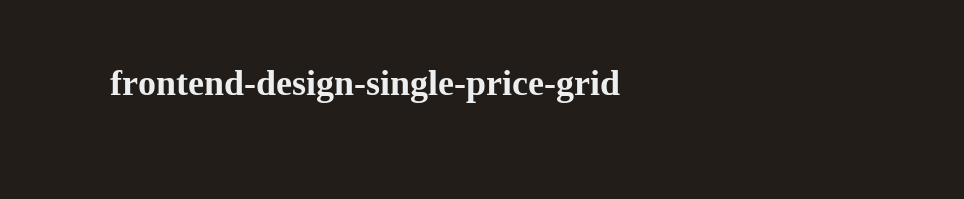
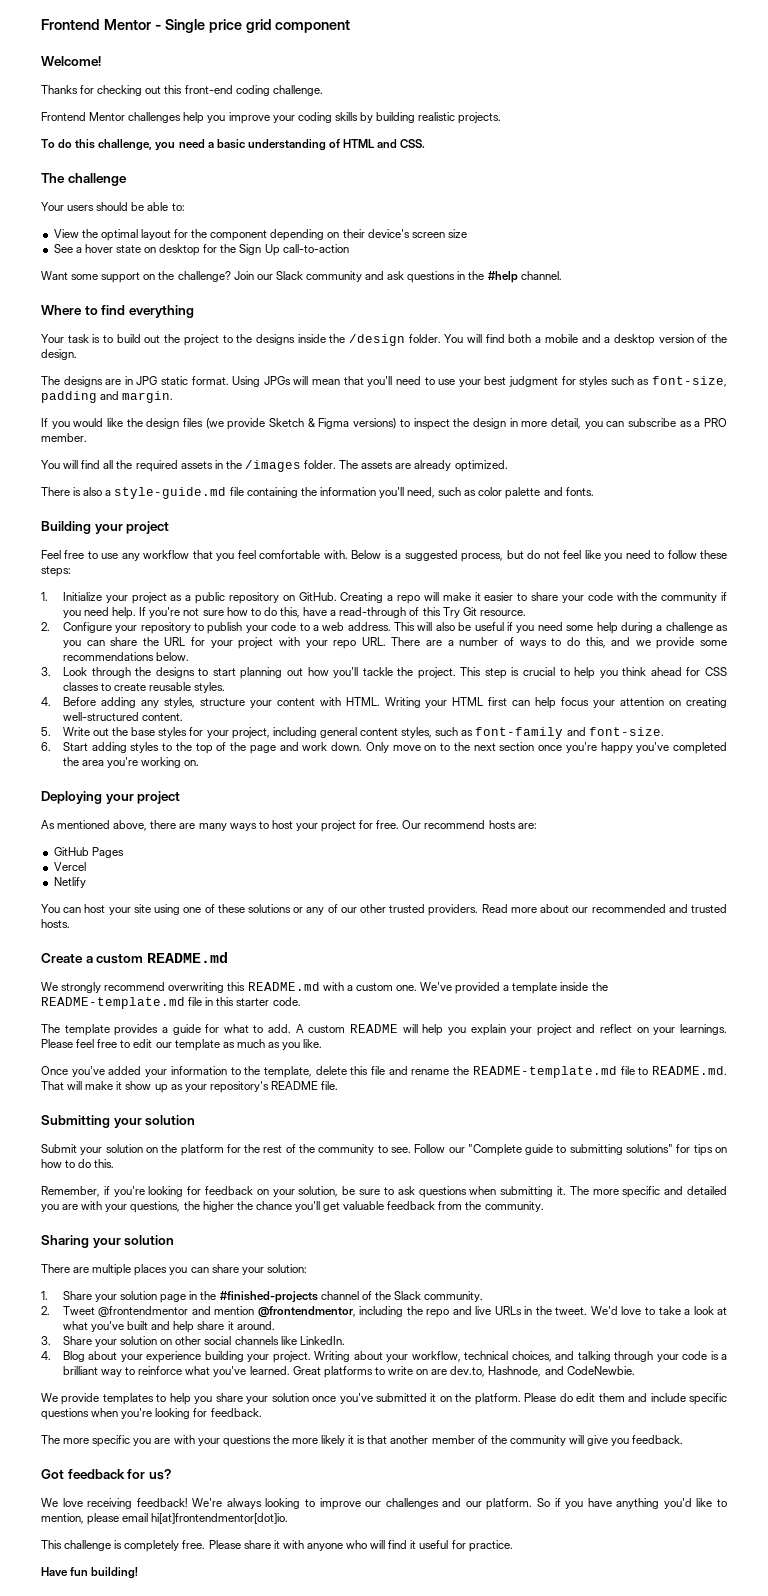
[110,70,620,103] frontend-design-single-price-grid -> [41,19,351,33] [41,56,101,66] [41,85,323,96] [41,112,502,124] [41,139,426,151] [41,173,127,186] [41,202,185,211] [53,229,467,241] [53,244,349,256] [41,271,562,283] [41,305,194,318] [41,334,728,346] [41,349,77,360] [41,376,727,387] [41,391,174,403] [41,418,727,430] [41,433,87,442] [41,460,508,472] [41,487,594,499] [41,521,170,534] [41,550,728,562] [41,566,71,577] [41,592,728,604] [62,607,526,619] [41,622,729,634] [62,637,728,649] [62,652,190,661] [41,667,727,679] [62,682,226,693] [41,697,727,709] [62,712,184,721] [41,727,664,739] [41,742,727,754] [62,757,200,768] [41,791,181,804] [41,820,537,832] [53,847,124,858] [53,862,86,871] [53,877,86,888] [41,904,727,916] [41,919,70,928] [41,952,228,964] [41,982,608,994] [41,997,301,1009] [41,1024,727,1036] [41,1039,323,1051] [41,1066,727,1078] [41,1081,339,1093] [41,1115,196,1128] [41,1144,727,1156] [41,1159,115,1168] [41,1186,728,1198] [41,1201,544,1213] [41,1235,175,1248] [41,1264,307,1276] [41,1291,484,1303] [41,1306,728,1318] [62,1321,275,1333] [41,1336,345,1347] [41,1351,727,1363] [62,1366,635,1378] [41,1393,727,1405] [41,1408,262,1420] [41,1435,684,1447] [41,1469,171,1480] [41,1498,727,1510] [41,1513,289,1525] [41,1540,513,1552] [41,1567,139,1579] Frontend Mentor - Single price grid component // Welcome! // Thanks for checking out this front-end coding challenge. // Frontend Mentor challenges help you improve your coding skills by building realistic projects. // To do this challenge, you need a basic understanding of HTML and CSS. // The challenge // Your users should be able to: // View the optimal layout for the component depending on their device's screen size // See a hover state on desktop for the Sign Up call-to-action // Want some support on the challenge? Join our Slack community and ask questions in the #help channel. // Where to find everything // Your task is to build out the project to the designs inside the /design folder. You will find both a mobile and a desktop version of the design. // The designs are in JPG static format. Using JPGs will mean that you'll need to use your best judgment for styles such as font-size, padding and margin. // If you would like the design files (we provide Sketch & Figma versions) to inspect the design in more detail, you can subscribe as a PRO member. // You will find all the required assets in the /images folder. The assets are already optimized. // There is also a style-guide.md file containing the information you'll need, such as color palette and fonts. // Building your project // Feel free to use any workflow that you feel comfortable with. Below is a suggested process, but do not feel like you need to follow these steps: // 1. Initialize your project as a public repository on GitHub. Creating a repo will make it easier to share your code with the community if you need help. If you're not sure how to do this, have a read-through of this Try Git resource. // 2. Configure your repository to publish your code to a web address. This will also be useful if you need some help during a challenge as you can share the URL for your project with your repo URL. There are a number of ways to do this, and we provide some recommendations below. // 3. Look through the designs to start planning out how you'll tackle the project. This step is crucial to help you think ahead for CSS classes to create reusable styles. // 4. Before adding any styles, structure your content with HTML. Writing your HTML first can help focus your attention on creating well-structured content. // 5. Write out the base styles for your project, including general content styles, such as font-family and font-size. // 6. Start adding styles to the top of the page and work down. Only move on to the next section once you're happy you've completed the area you're working on. // Deploying your project // As mentioned above, there are many ways to host your project for free. Our recommend hosts are: // GitHub Pages // Vercel // Netlify // You can host your site using one of these solutions or any of our other trusted providers. Read more about our recommended and trusted hosts. // Create a custom README.md // We strongly recommend overwriting this README.md with a custom one. We've provided a template inside the README-template.md file in this starter code. // The template provides a guide for what to add. A custom README will help you explain your project and reflect on your learnings. Please feel free to edit our template as much as you like. // Once you've added your information to the template, delete this file and rename the README-template.md file to README.md. That will make it show up as your repository's README file. // Submitting your solution // Submit your solution on the platform for the rest of the community to see. Follow our "Complete guide to submitting solutions" for tips on how to do this. // Remember, if you're looking for feedback on your solution, be sure to ask questions when submitting it. The more specific and detailed you are with your questions, the higher the chance you'll get valuable feedback from the community. // Sharing your solution // There are multiple places you can share your solution: // 1. Share your solution page in the #finished-projects channel of the Slack community. // 2. Tweet @frontendmentor and mention @frontendmentor, including the repo and live URLs in the tweet. We'd love to take a look at what you've built and help share it around. // 3. Share your solution on other social channels like LinkedIn. // 4. Blog about your experience building your project. Writing about your workflow, technical choices, and talking through your code is a brilliant way to reinforce what you've learned. Great platforms to write on are dev.to, Hashnode, and CodeNewbie. // We provide templates to help you share your solution once you've submitted it on the platform. Please do edit them and include specific questions when you're looking for feedback. // The more specific you are with your questions the more likely it is that another member of the community will give you feedback. // Got feedback for us? // We love receiving feedback! We're always looking to improve our challenges and our platform. So if you have anything you'd like to mention, please email hi[at]frontendmentor[dot]io. // This challenge is completely free. Please share it with anyone who will find it useful for practice. // Have fun building!

